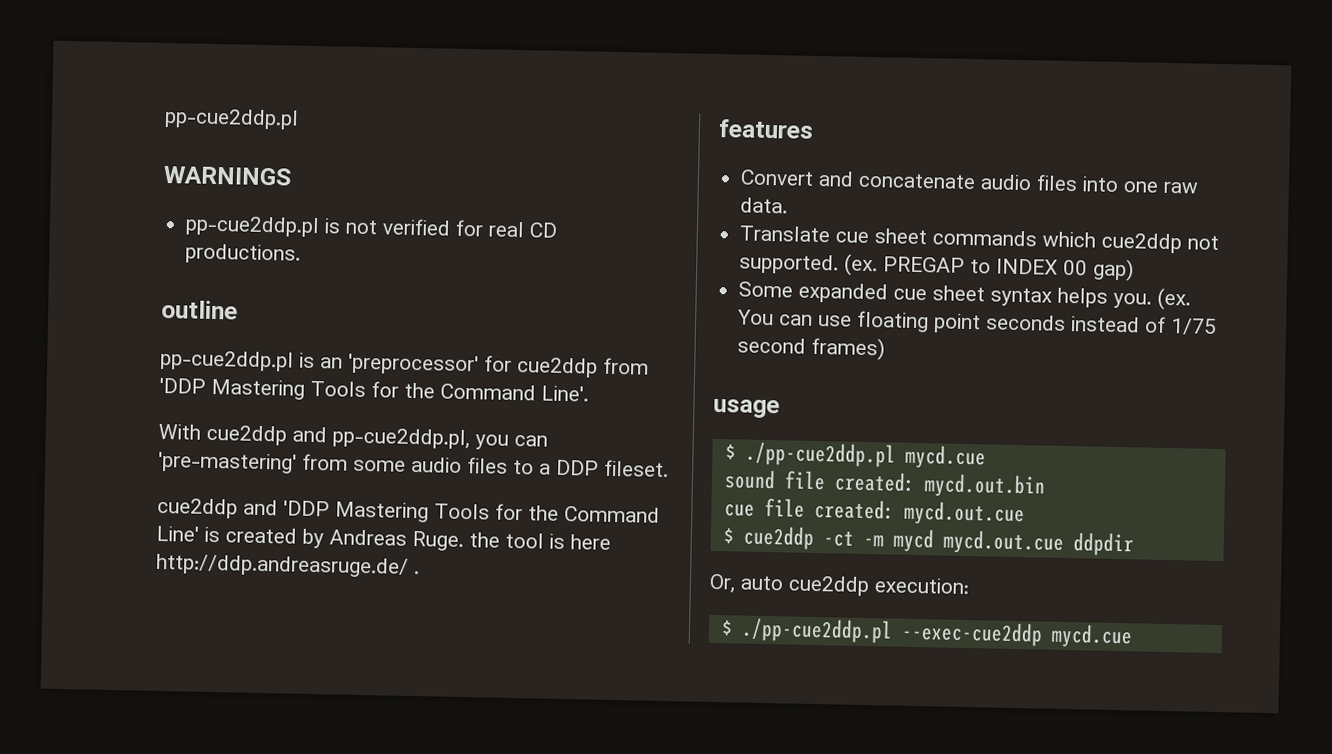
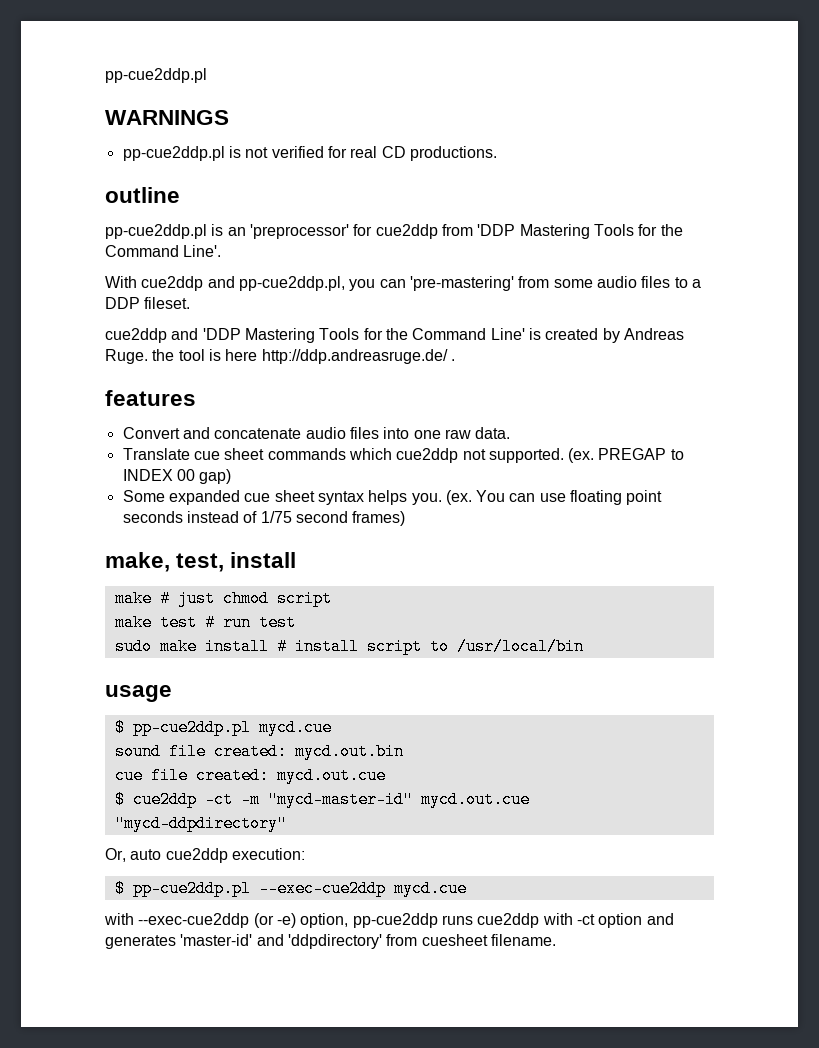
(886, 348) none -> [105,552,297,572] [114,590,332,607] [114,614,296,631] [114,638,584,655] // make, test, install // make # just chmod script // make test # run test // sudo make install # install script to /usr/local/bin
[744,441,896,468] ./pp-cue2ddp.pl -> [132,719,251,736] pp-cue2ddp.pl
[892,528,1134,557] mycd mycd.out.cue ddpdir -> [267,791,530,808] [114,815,287,832] "mycd-master-id" mycd.out.cue "mycd-ddpdirectory"
[740,617,893,644] ./pp-cue2ddp.pl -> [132,880,251,897] pp-cue2ddp.pl
(1133, 636) none -> [104,913,674,928] [105,934,556,949] // with --exec-cue2ddp (or -e) option, pp-cue2ddp runs cue2ddp with -ct option and generates 'master-id' and 'ddpdirectory' from cuesheet filename.

